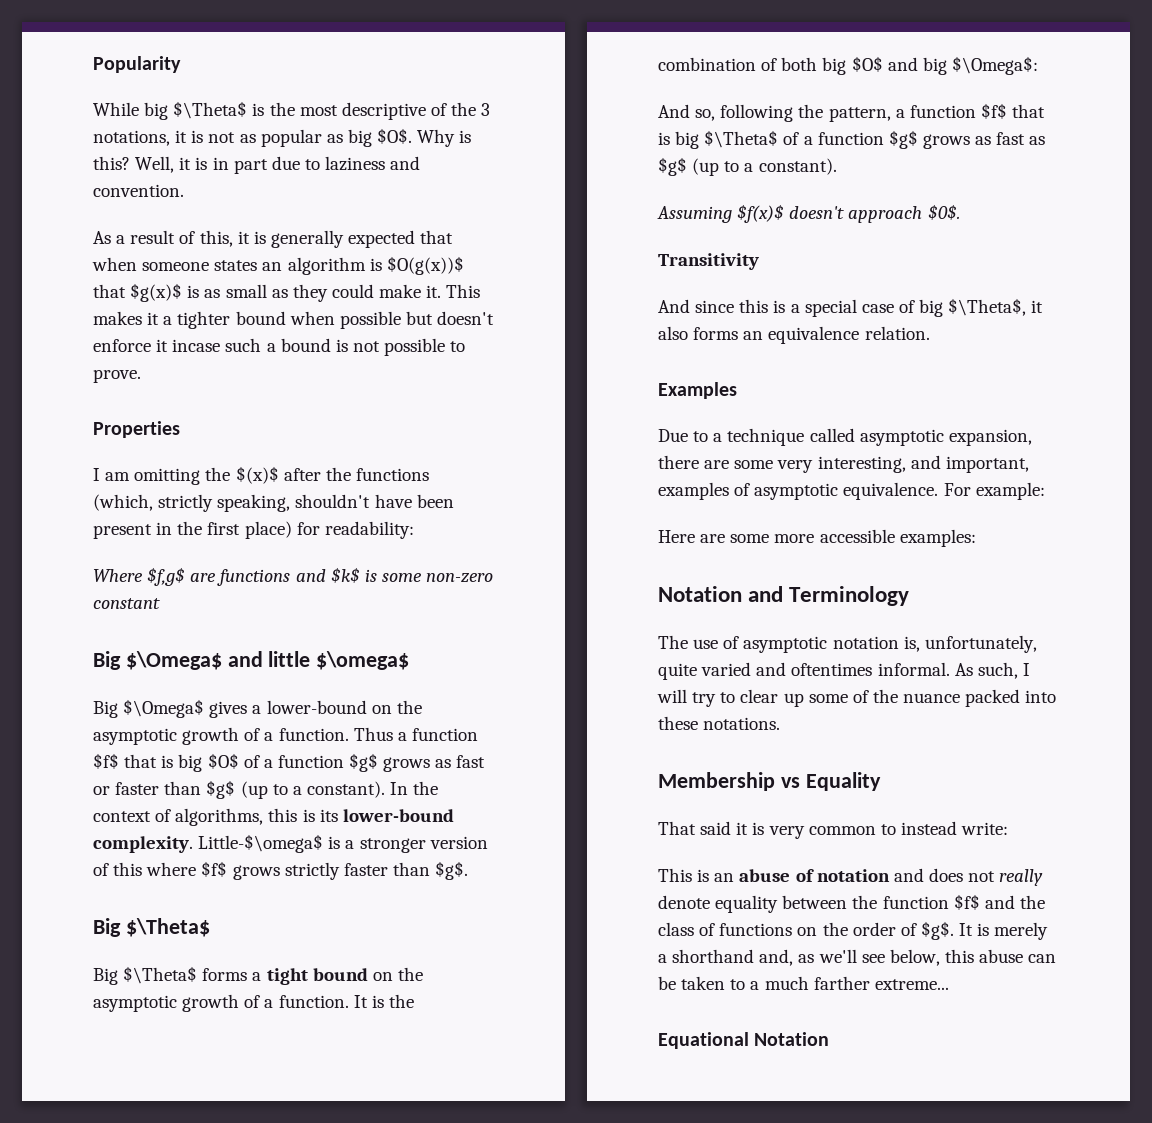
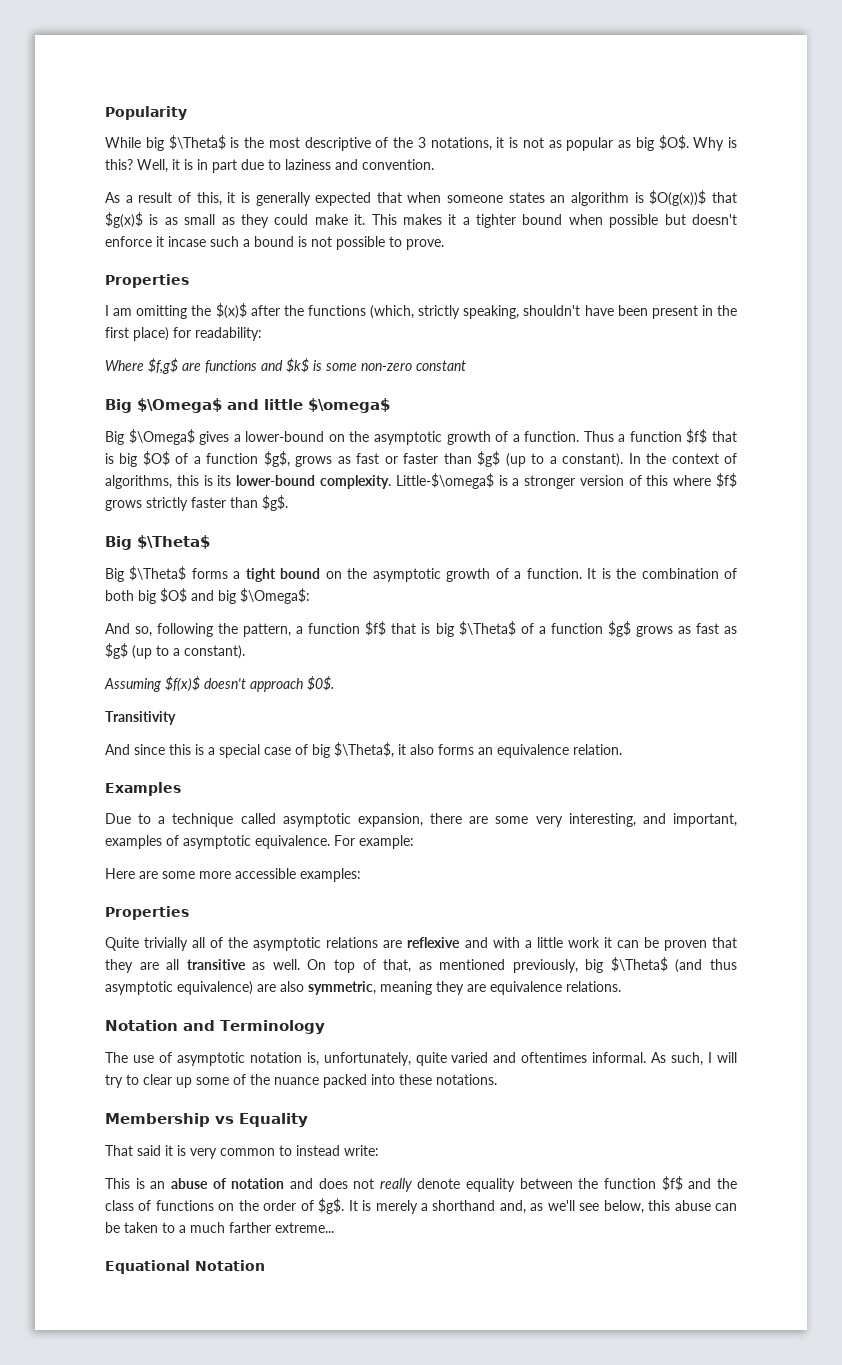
[349,753,379,772] $g$ -> [263,451,290,467] $g$,
(976, 538) none -> [105,906,189,920] [105,937,737,951] [105,957,737,973] [105,981,621,995] // Properties // Quite trivially all of the asymptotic relations are reflexive and with a little work it can be proven that they are all transitive as well. On top of that, as mentioned previously, big $\Theta$ (and thus asymptotic equivalence) are also symmetric, meaning they are equivalence relations.

